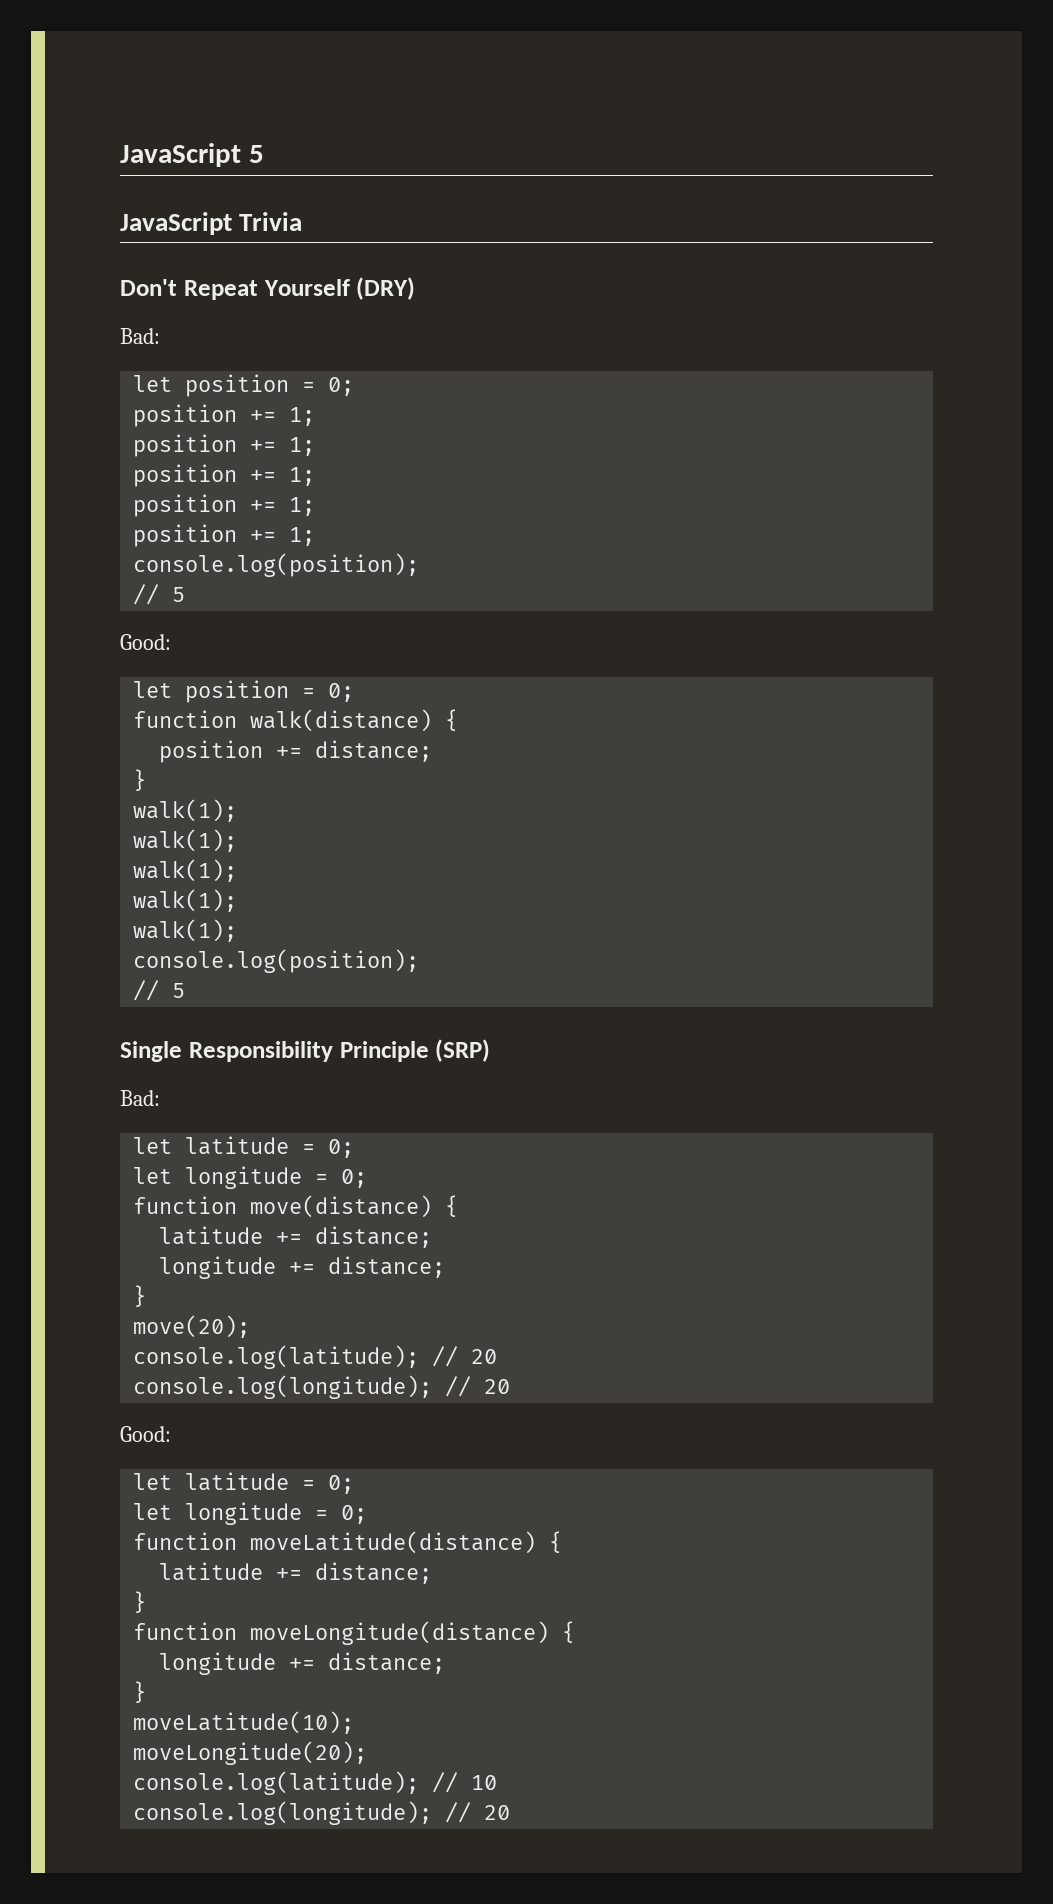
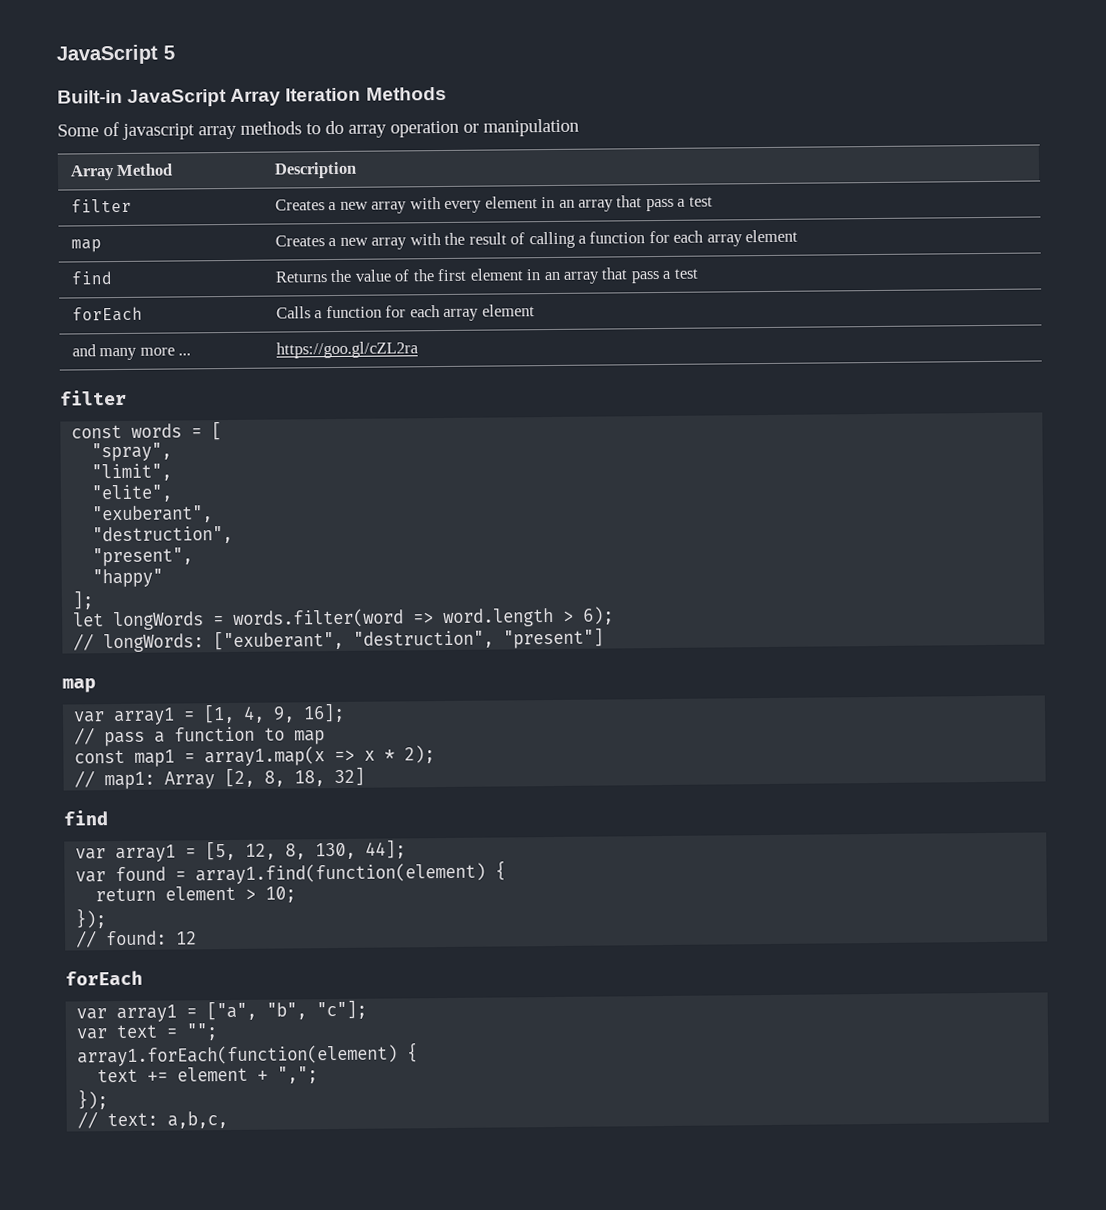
[120,212,303,235] [120,277,416,300] [120,328,160,344] [133,374,355,397] [133,404,316,427] [133,434,316,457] [133,464,316,487] [133,494,316,517] [133,524,316,547] [133,553,420,577] [133,584,186,605] [120,634,171,650] [133,680,355,703] [133,709,459,732] [159,740,433,763] [133,769,147,791] [133,799,238,822] [133,829,238,852] [133,859,238,882] [133,889,238,912] [133,919,238,942] [133,949,420,973] [133,980,186,1001] [120,1039,491,1062] [120,1090,160,1106] [133,1136,355,1158] [133,1166,368,1189] [133,1195,459,1218] [159,1226,433,1248] [159,1256,446,1279] [133,1285,147,1307] [133,1315,251,1338] [133,1345,498,1369] [133,1375,511,1399] [120,1426,171,1442] [133,1472,355,1494] [133,1502,368,1525] [133,1531,563,1554] [159,1562,433,1584] [133,1591,147,1613] [133,1621,576,1645] [159,1652,446,1675] [133,1681,147,1703] [133,1711,355,1734] [133,1741,368,1765] [133,1771,498,1795] [133,1801,511,1825] JavaScript Trivia // Don't Repeat Yourself (DRY) // Bad: // let position = 0; // position += 1; // position += 1; // position += 1; // position += 1; // position += 1; // console.log(position); // // 5 // Good: // let position = 0; // function walk(distance) { // position += distance; // } // walk(1); // walk(1); // walk(1); // walk(1); // walk(1); // console.log(position); // // 5 // Single Responsibility Principle (SRP) // Bad: // let latitude = 0; // let longitude = 0; // function move(distance) { // latitude += distance; // longitude += distance; // } // move(20); // console.log(latitude); // 20 // console.log(longitude); // 20 // Good: // let latitude = 0; // let longitude = 0; // function moveLatitude(distance) { // latitude += distance; // } // function moveLongitude(distance) { // longitude += distance; // } // moveLatitude(10); // moveLongitude(20); // console.log(latitude); // 10 // console.log(longitude); // 20 -> [57,86,447,107] [57,118,579,140] [69,163,174,181] [273,161,357,179] [70,198,132,213] [274,195,713,214] [70,239,102,253] [274,229,799,250] [70,271,113,285] [274,267,698,284] [71,306,143,322] [275,304,535,322] [71,344,192,361] [275,341,419,359] [59,389,127,406] [71,421,223,441] [91,442,173,462] [91,463,173,482] [91,484,174,503] [92,505,214,524] [92,525,234,545] [92,547,194,567] [92,568,164,588] [72,590,95,610] [73,606,615,631] [73,627,605,653] [62,678,96,693] [73,702,346,726] [74,726,326,747] [74,745,436,767] [74,766,366,790] [63,810,109,826] [75,839,407,863] [75,860,507,885] [95,885,297,903] [75,908,107,929] [75,930,198,948] [65,970,143,986] [76,999,368,1023] [76,1023,219,1041] [77,1042,419,1067] [97,1066,319,1084] [77,1089,109,1110] [77,1111,229,1129] Built-in JavaScript Array Iteration Methods // Some of javascript array methods to do array operation or manipulation // Array Method | Description // filter | Creates a new array with every element in an array that pass a test // map | Creates a new array with the result of calling a function for each array element // find | Returns the value of the first element in an array that pass a test // forEach | Calls a function for each array element // and many more ... | https://goo.gl/cZL2ra // filter // const words = [ // "spray", // "limit", // "elite", // "exuberant", // "destruction", // "present", // "happy" // ]; // let longWords = words.filter(word => word.length > 6); // // longWords: ["exuberant", "destruction", "present"] // map // var array1 = [1, 4, 9, 16]; // // pass a function to map // const map1 = array1.map(x => x * 2); // // map1: Array [2, 8, 18, 32] // find // var array1 = [5, 12, 8, 130, 44]; // var found = array1.find(function(element) { // return element > 10; // }); // // found: 12 // forEach // var array1 = ["a", "b", "c"]; // var text = ""; // array1.forEach(function(element) { // text += element + ","; // }); // // text: a,b,c,

